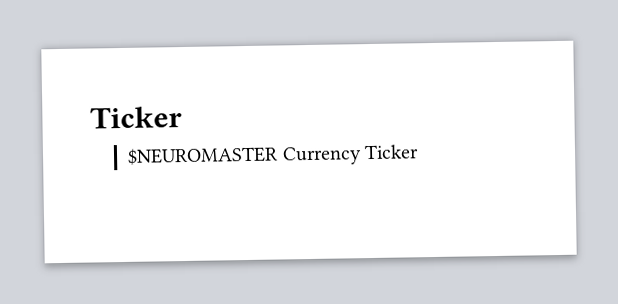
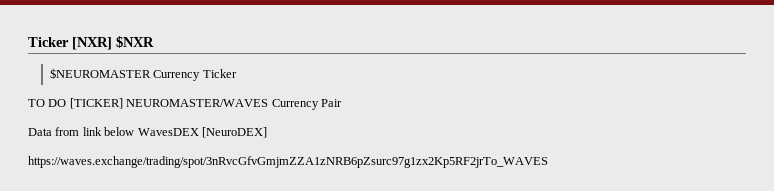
[90,106,182,129] Ticker -> [28,36,154,50] Ticker [NXR] $NXR
(420, 152) none -> [28,98,342,110] [28,127,267,138] [28,156,548,168] // TO DO [TICKER] NEUROMASTER/WAVES Currency Pair // Data from link below WavesDEX [NeuroDEX] // https://waves.exchange/trading/spot/3nRvcGfvGmjmZZA1zNRB6pZsurc97g1zx2Kp5RF2jrTo_WAVES

